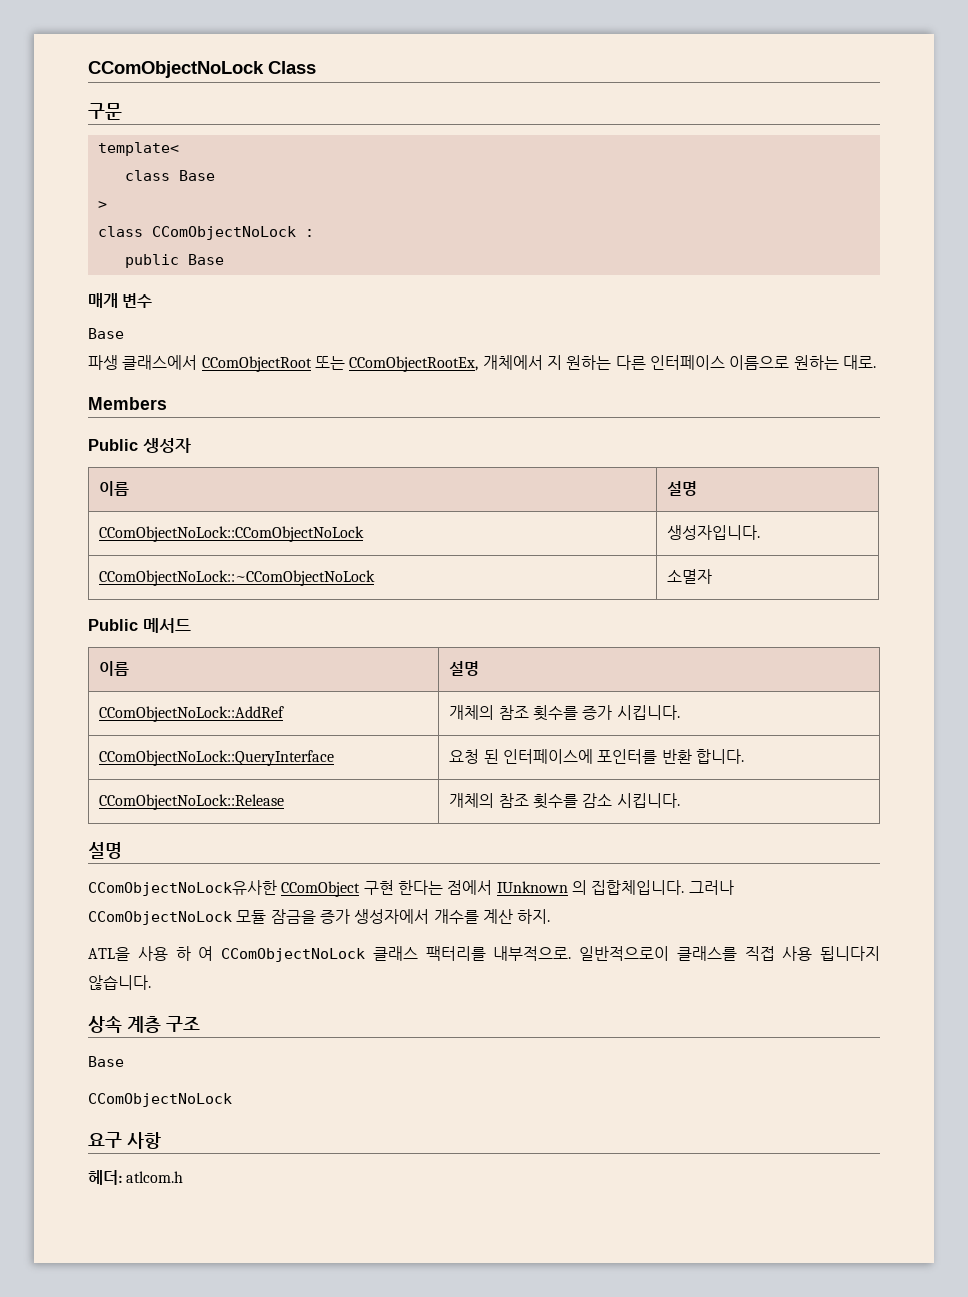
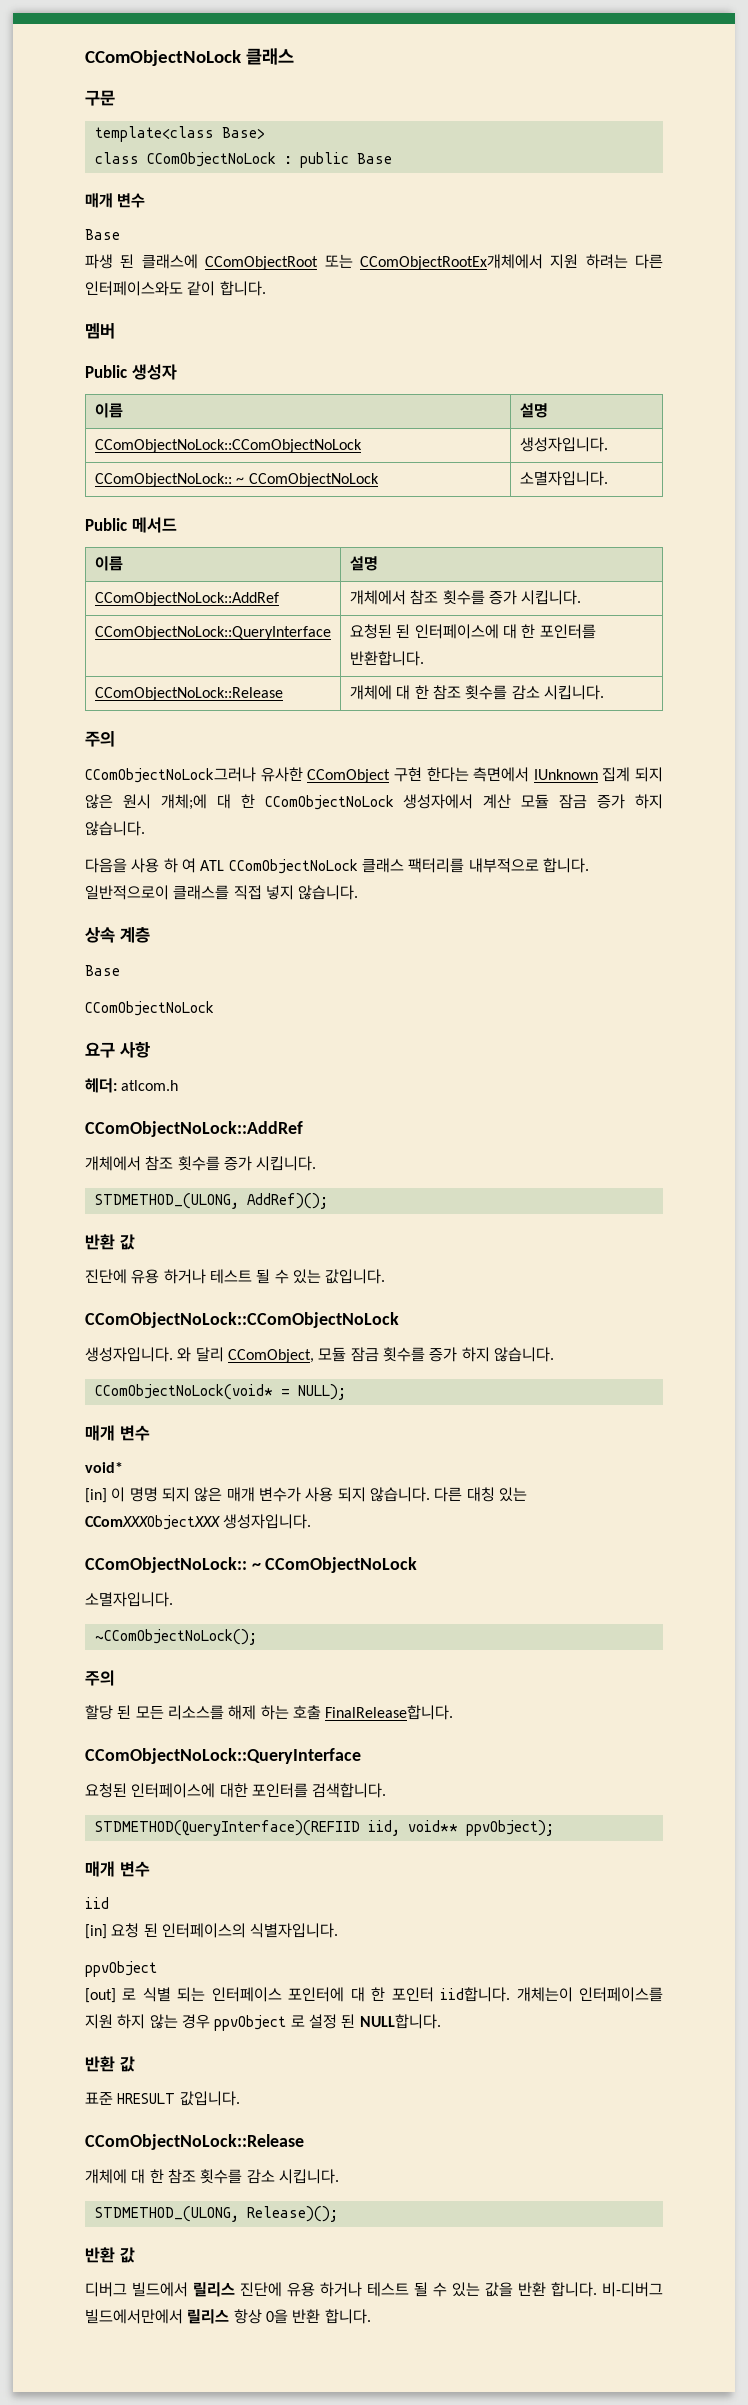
[88,61,316,78] CComObjectNoLock Class -> [85,48,294,66] CComObjectNoLock 클래스
[97,142,179,156] [124,170,215,181] [97,201,107,209] template< // class Base // > -> [94,126,265,142] template<class Base>
(314, 233) // -> (292, 160) none
[122,355,876,372] [88,397,167,410] 클래스에서 CComObjectRoot 또는 CComObjectRootEx, 개체에서 지 원하는 다른 인터페이스 이름으로 원하는 대로. // Members -> [120,254,663,270] [85,281,266,296] [85,323,115,339] 된 클래스에 CComObjectRoot 또는 CComObjectRootEx개체에서 지원 하려는 다른 인터페이스와도 같이 합니다. // 멤버
[99,570,376,586] [667,569,713,584] CComObjectNoLock::~CComObjectNoLock | 소멸자 -> [94,473,379,487] [519,471,608,486] CComObjectNoLock:: ~ CComObjectNoLock | 소멸자입니다.
[449,705,495,720] 개체의 -> [349,590,406,605] 개체에서
[449,749,480,764] 요청 -> [349,624,392,639] 요청된
[597,749,744,764] [99,794,285,810] [449,793,680,809] [88,842,122,859] [88,880,734,897] [88,909,551,925] [88,947,130,961] 포인터를 반환 합니다. // CComObjectNoLock::Release | 개체의 참조 횟수를 감소 시킵니다. // 설명 // CComObjectNoLock유사한 CComObject 구현 한다는 점에서 IUnknown 의 집합체입니다. 그러나 CComObjectNoLock 모듈 잠금을 증가 생성자에서 개수를 계산 하지. // ATL을 -> [502,624,596,639] [349,651,424,666] [94,687,283,701] [349,685,604,700] [85,731,115,747] [85,767,663,783] [85,794,663,810] [85,821,145,836] [85,858,127,873] 대 한 포인터를 반환합니다. // CComObjectNoLock::Release | 개체에 대 한 참조 횟수를 감소 시킵니다. // 주의 // CComObjectNoLock그러나 유사한 CComObject 구현 한다는 측면에서 IUnknown 집계 되지 않은 원시 개체;에 대 한 CComObjectNoLock 생성자에서 계산 모듈 잠금 증가 하지 않습니다. // 다음을
(214, 953) none -> [200,860,225,871] ATL
[493,946,572,961] 내부적으로. -> [468,858,589,873] 내부적으로 합니다.
[782,946,880,961] 사용 됩니다지 -> [265,885,294,900] 넣지
[166,1016,200,1032] 구조 -> (150, 935) none
(184, 1177) none -> [85,1121,303,1137] [85,1156,317,1171] [94,1193,328,1209] [85,1234,135,1250] [85,1269,386,1284] [85,1312,399,1328] [85,1347,554,1363] [94,1384,346,1400] [85,1425,150,1441] [85,1462,123,1473] [85,1487,527,1503] [85,1514,312,1530] [85,1557,418,1573] [85,1592,173,1607] [94,1629,257,1645] [85,1670,115,1686] [85,1705,454,1720] [85,1748,361,1764] [85,1783,387,1798] [94,1820,554,1836] [85,1861,150,1877] [85,1897,109,1909] [85,1923,339,1939] [85,1961,157,1977] [85,1987,663,2003] [85,2014,441,2031] [85,2056,135,2072] [85,2091,240,2106] [85,2134,304,2150] [85,2169,339,2184] [94,2206,338,2222] [85,2247,135,2263] [85,2282,663,2297] [85,2309,371,2324] // CComObjectNoLock::AddRef // 개체에서 참조 횟수를 증가 시킵니다. // STDMETHOD_(ULONG, AddRef)(); // 반환 값 // 진단에 유용 하거나 테스트 될 수 있는 값입니다. // CComObjectNoLock::CComObjectNoLock // 생성자입니다. 와 달리 CComObject, 모듈 잠금 횟수를 증가 하지 않습니다. // CComObjectNoLock(void* = NULL); // 매개 변수 // void* // [in] 이 명명 되지 않은 매개 변수가 사용 되지 않습니다. 다른 대칭 있는 CComXXXObjectXXX 생성자입니다. // CComObjectNoLock:: ~ CComObjectNoLock // 소멸자입니다. // ~CComObjectNoLock(); // 주의 // 할당 된 모든 리소스를 해제 하는 호출 FinalRelease합니다. // CComObjectNoLock::QueryInterface // 요청된 인터페이스에 대한 포인터를 검색합니다. // STDMETHOD(QueryInterface)(REFIID iid, void** ppvObject); // 매개 변수 // iid // [in] 요청 된 인터페이스의 식별자입니다. // ppvObject // [out] 로 식별 되는 인터페이스 포인터에 대 한 포인터 iid합니다. 개체는이 인터페이스를 지원 하지 않는 경우 ppvObject 로 설정 된 NULL합니다. // 반환 값 // 표준 HRESULT 값입니다. // CComObjectNoLock::Release // 개체에 대 한 참조 횟수를 감소 시킵니다. // STDMETHOD_(ULONG, Release)(); // 반환 값 // 디버그 빌드에서 릴리스 진단에 유용 하거나 테스트 될 수 있는 값을 반환 합니다. 비-디버그 빌드에서만에서 릴리스 항상 0을 반환 합니다.

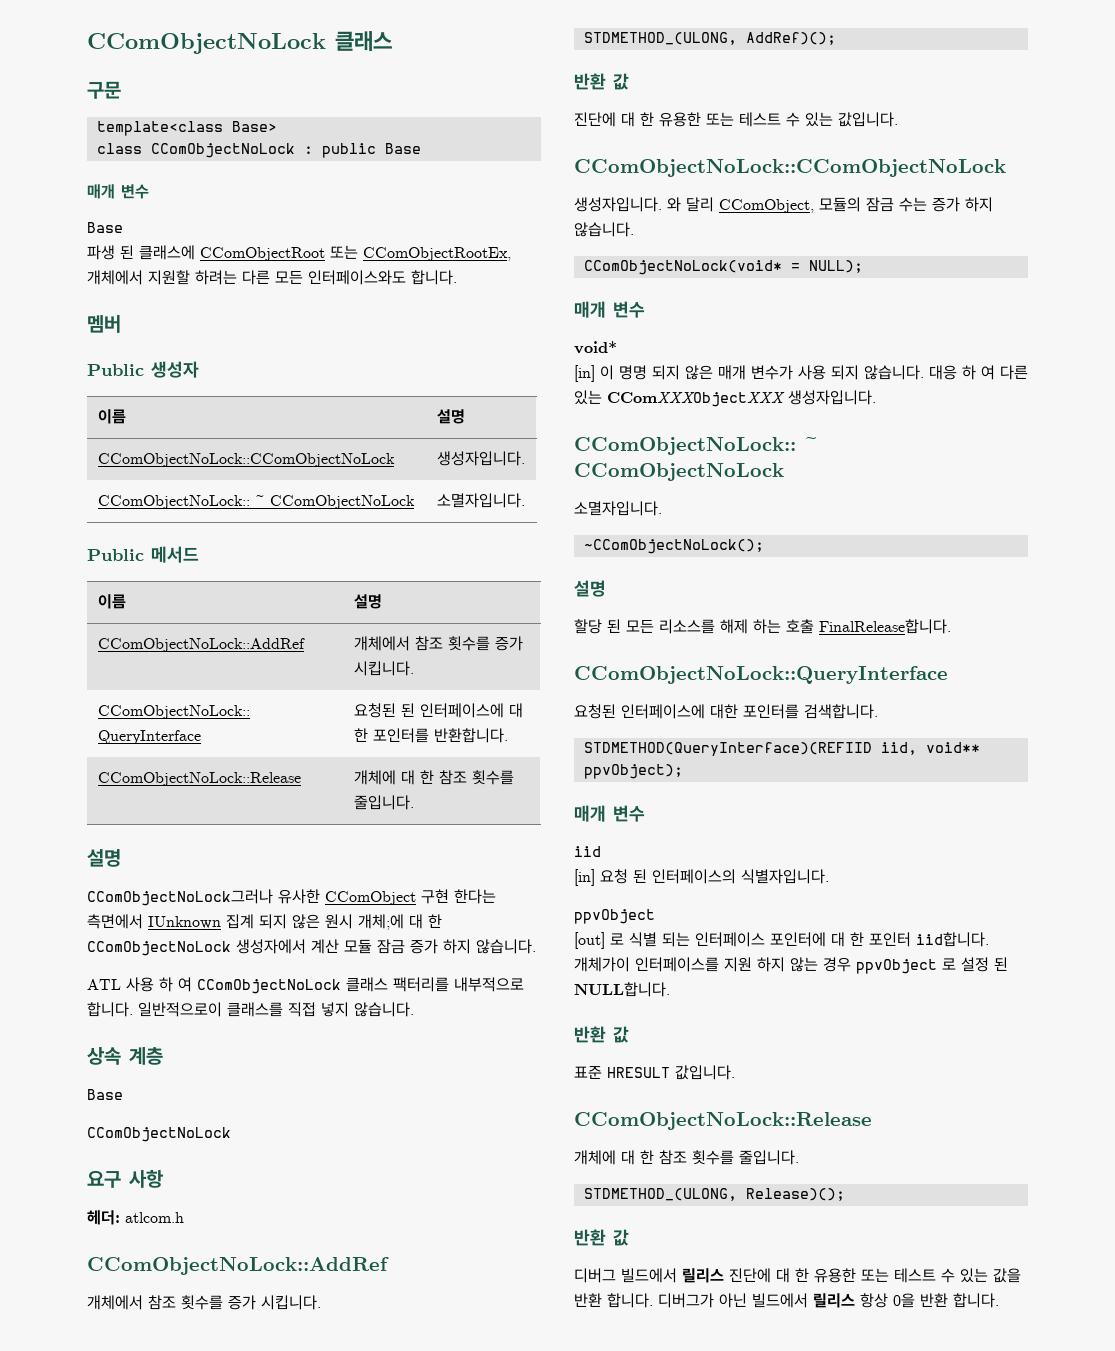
[359,254,663,270] [85,281,216,296] CComObjectRootEx개체에서 지원 하려는 다른 인터페이스와도 같이 -> [363,247,511,261] [87,270,406,285] CComObjectRootEx, 개체에서 지원할 하려는 다른 모든 인터페이스와도
[511,685,604,700] [85,731,115,747] 감소 시킵니다. // 주의 -> [353,795,414,810] [87,849,121,867] 줄입니다. // 설명
[85,858,127,873] 다음을 -> [87,979,121,990] ATL
[200,860,225,871] ATL -> (192, 984) none
[131,1269,271,1284] 유용 하거나 테스트 될 -> [621,112,781,127] 대 한 유용한 또는 테스트
[318,1347,425,1362] 모듈 잠금 횟수를 -> [819,197,927,212] 모듈의 잠금 수는
[434,1487,495,1502] 다른 대칭 -> [929,365,1028,380] 대응 하 여 다른
[85,1670,115,1686] 주의 -> [574,580,606,597] 설명
[516,1987,573,2002] 개체는이 -> [574,957,630,972] 개체가이
[246,2169,339,2184] 감소 시킵니다. -> [739,1150,799,1165] 줄입니다.
[287,2282,428,2297] 유용 하거나 테스트 될 -> [776,1268,936,1283] 대 한 유용한 또는 테스트
[602,2282,663,2297] [85,2309,183,2324] 비-디버그 빌드에서만에서 -> [658,1293,808,1308] 디버그가 아닌 빌드에서

